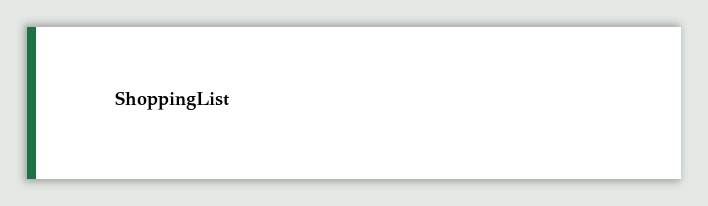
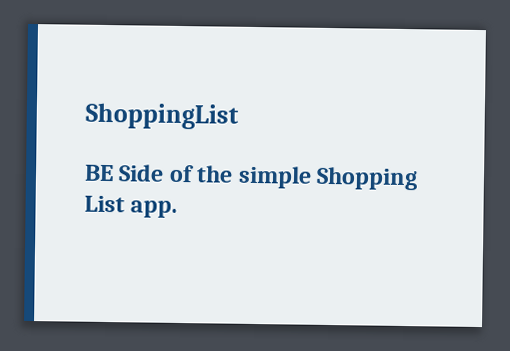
(229, 100) none -> [84,164,419,191] [84,195,179,218] // BE Side of the simple Shopping List app.

